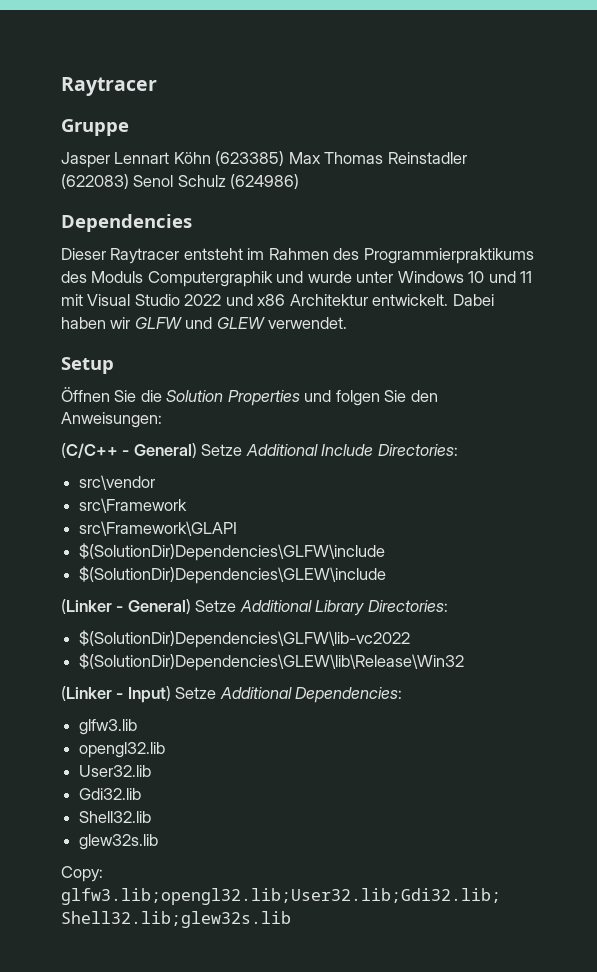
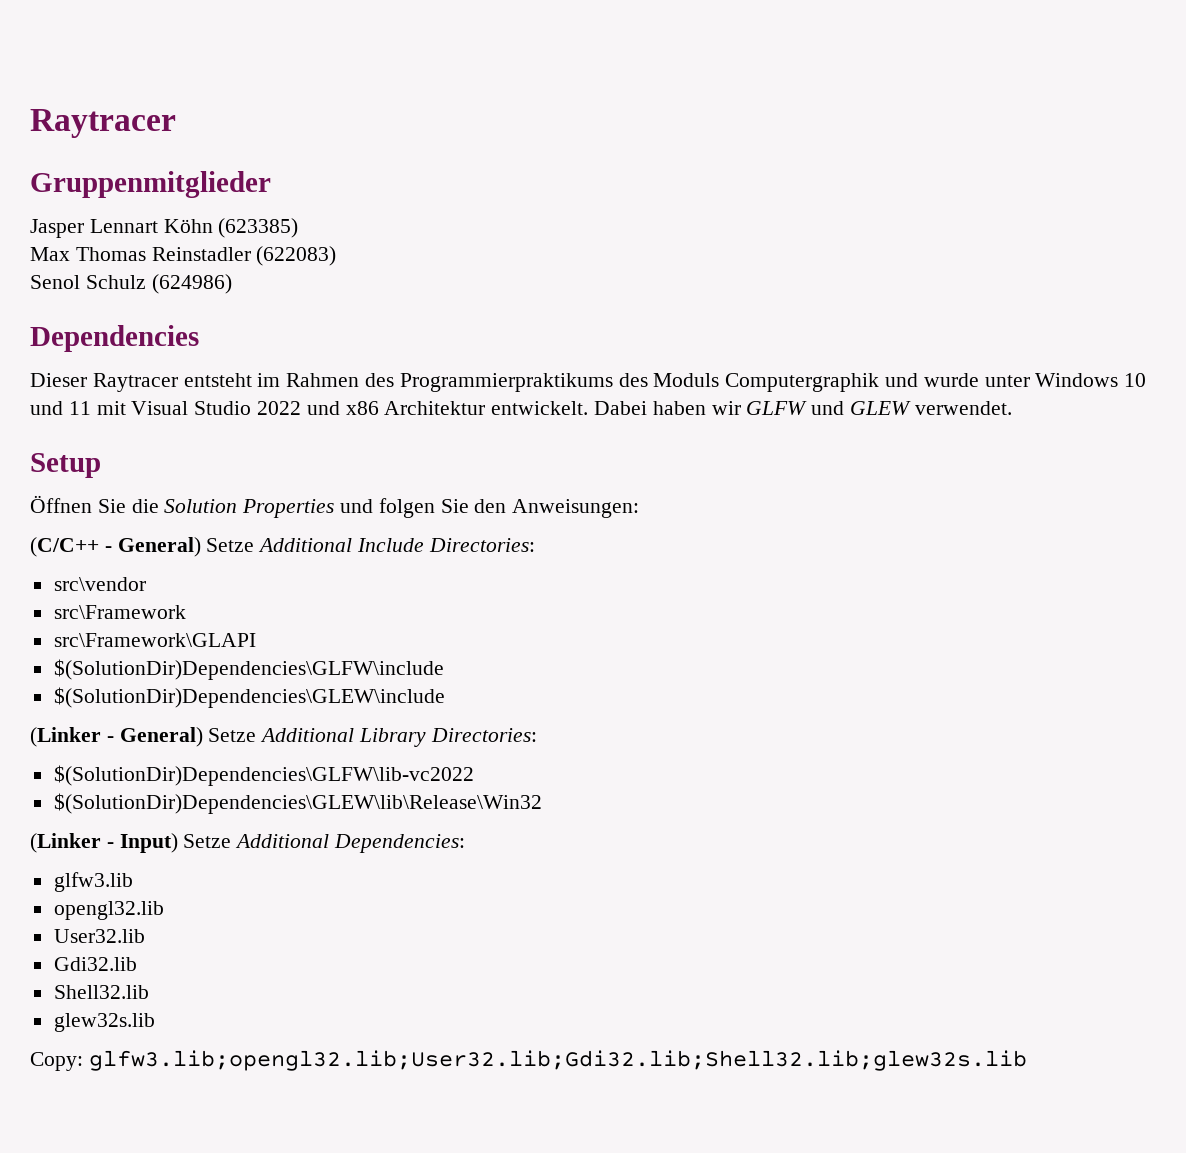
[61,119,129,136] Gruppe -> [30,171,271,198] Gruppenmitglieder
(285, 158) none -> (299, 228) //
(129, 181) none -> (337, 256) //

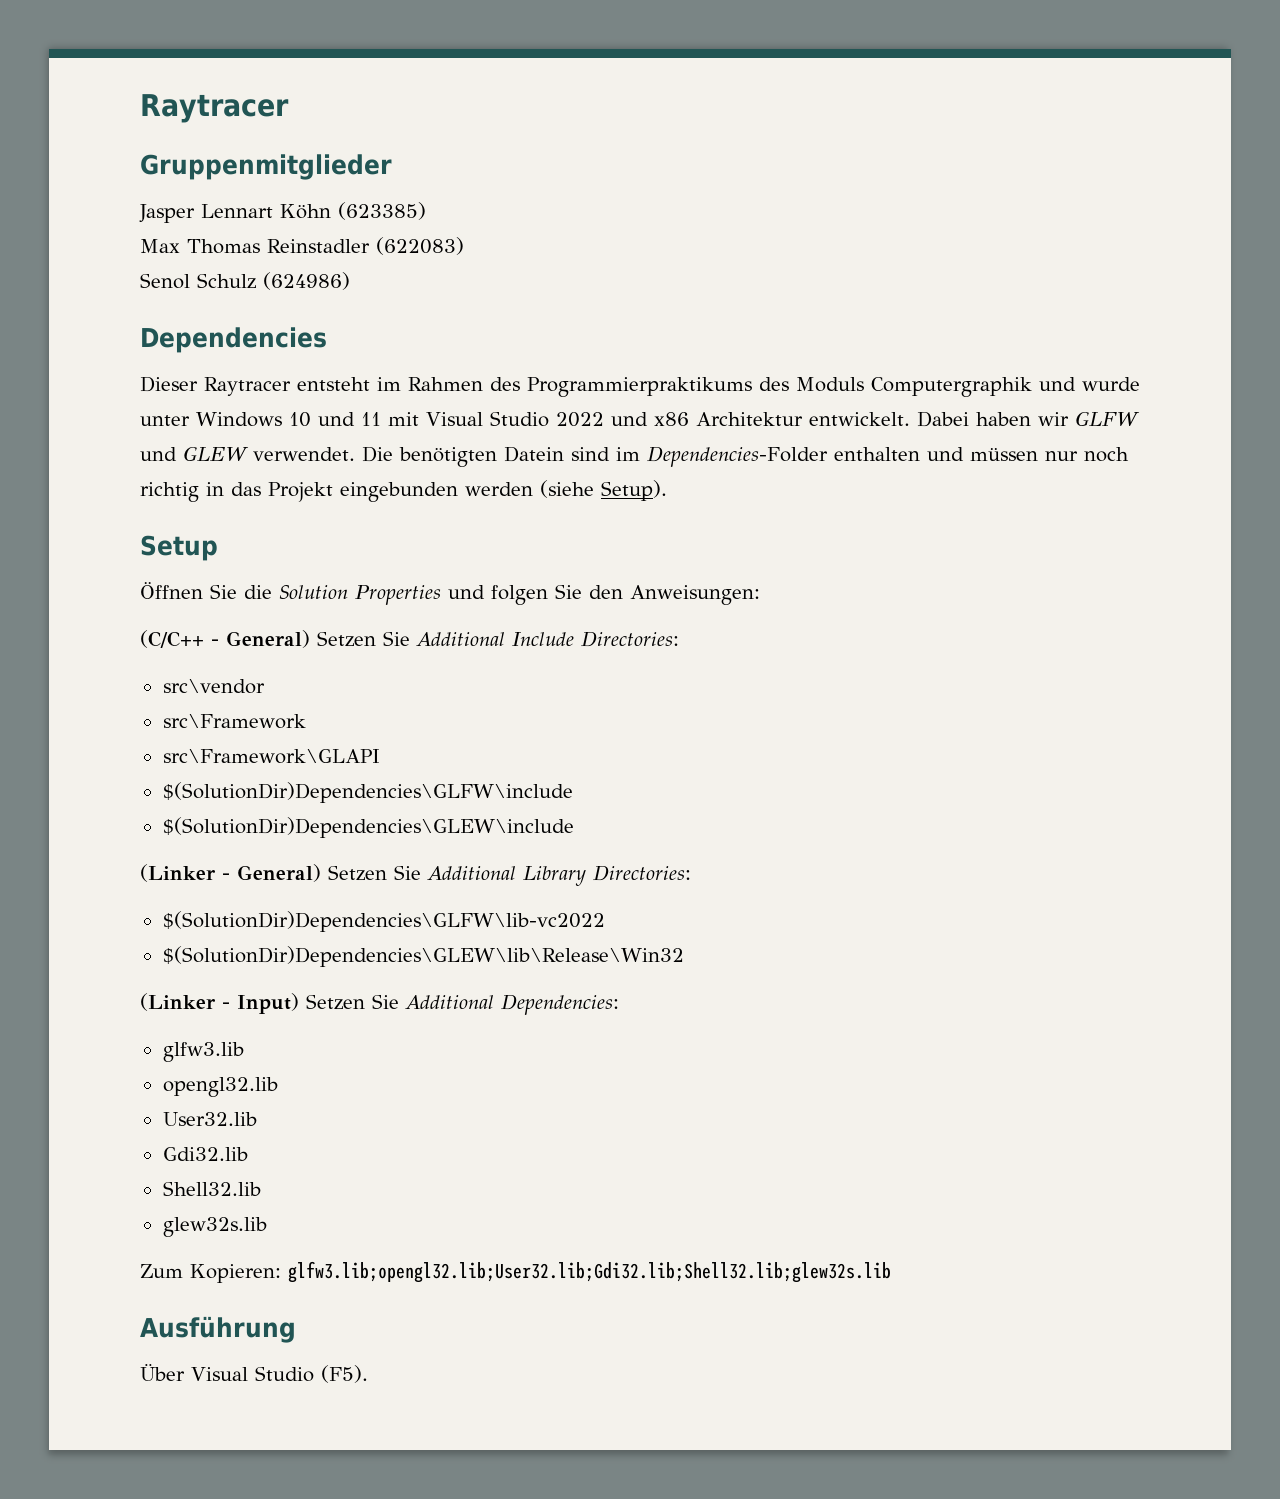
(1012, 408) none -> [362,446,1129,467] [140,480,667,502] Die benötigten Datein sind im Dependencies-Folder enthalten und müssen nur noch richtig in das Projekt eingebunden werden (siehe Setup).
[206,538,255,552] Setze -> [317,631,410,647] Setzen Sie
[208,728,257,742] Setze -> [328,865,421,881] Setzen Sie
[183,834,232,848] Setze -> [306,994,399,1010] Setzen Sie
[30,1052,83,1071] Copy: -> [140,1264,281,1283] Zum Kopieren:
(1027, 1060) none -> [140,1316,296,1343] [140,1364,368,1383] // Ausführung // Über Visual Studio (F5).

